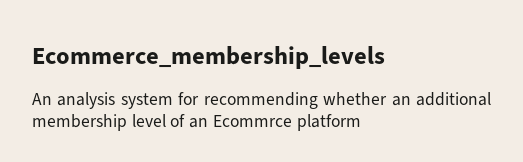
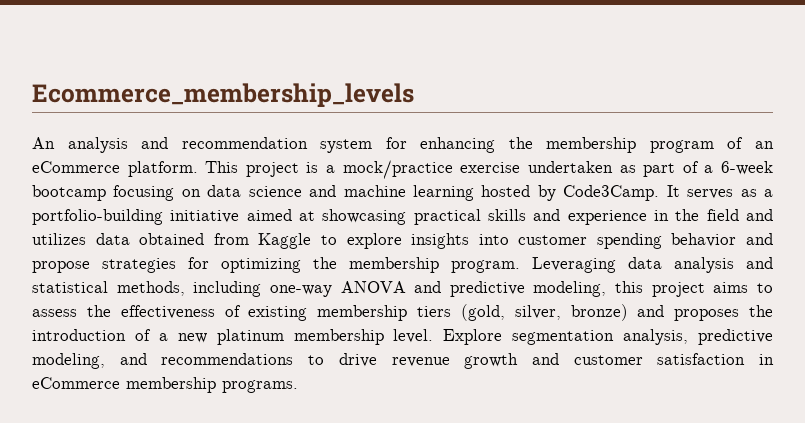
[120,92,492,109] [32,114,361,131] system for recommending whether an additional membership level of an Ecommrce platform -> [141,137,774,153] [32,160,774,179] [32,185,774,201] [32,209,774,225] [32,233,774,249] [32,257,773,273] [32,281,773,297] [32,304,774,321] [32,329,773,345] [32,353,774,369] [32,377,298,393] and recommendation system for enhancing the membership program of an eCommerce platform. This project is a mock/practice exercise undertaken as part of a 6-week bootcamp focusing on data science and machine learning hosted by Code3Camp. It serves as a portfolio-building initiative aimed at showcasing practical skills and experience in the field and utilizes data obtained from Kaggle to explore insights into customer spending behavior and propose strategies for optimizing the membership program. Leveraging data analysis and statistical methods, including one-way ANOVA and predictive modeling, this project aims to assess the effectiveness of existing membership tiers (gold, silver, bronze) and proposes the introduction of a new platinum membership level. Explore segmentation analysis, predictive modeling, and recommendations to drive revenue growth and customer satisfaction in eCommerce membership programs.

